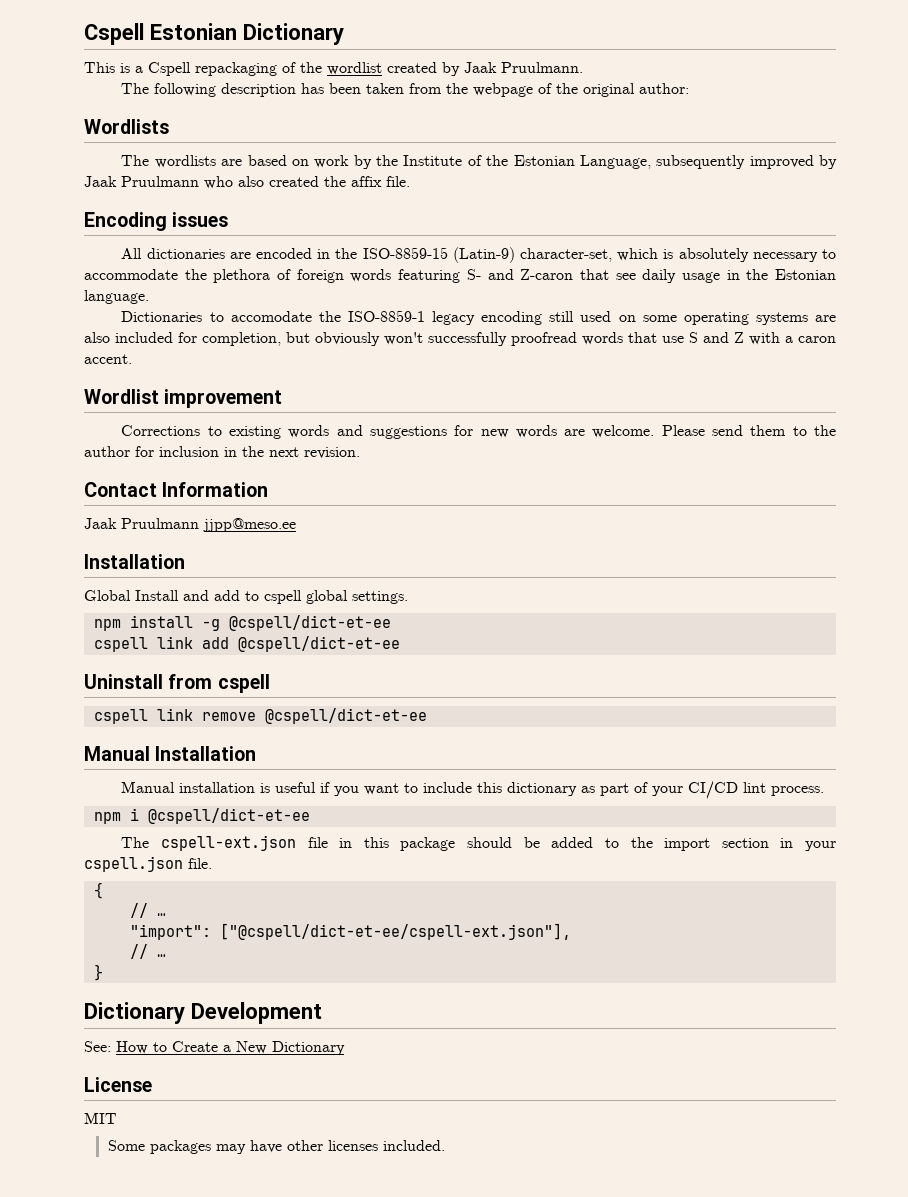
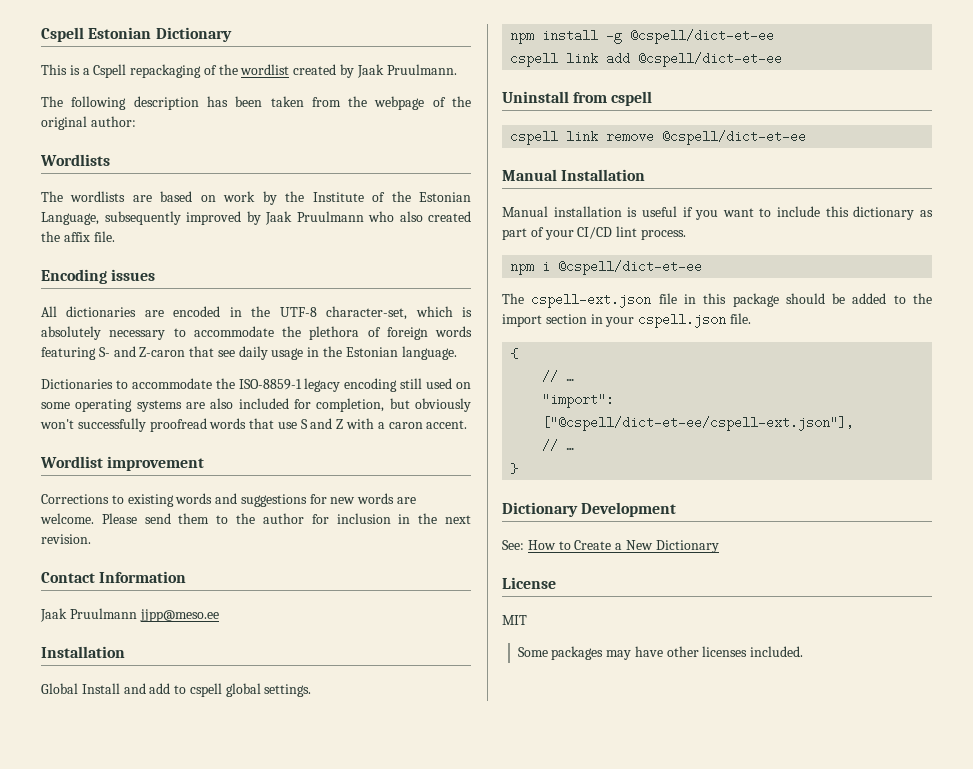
[362,247,515,263] ISO-8859-15 (Latin-9) -> [279,307,317,317] UTF-8
[230,311,312,322] accomodate -> [131,378,212,389] accommodate

